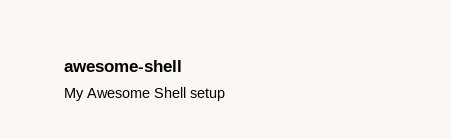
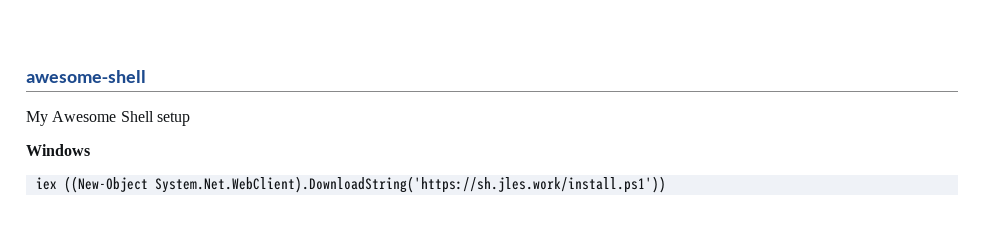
(225, 94) none -> [26,144,90,156] [35,176,666,193] // Windows // iex ((New-Object System.Net.WebClient).DownloadString('https://sh.jles.work/install.ps1'))

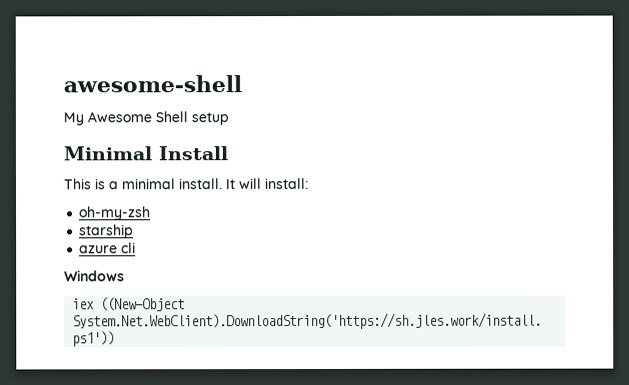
(190, 119) none -> [63,146,228,161] [63,178,308,190] [79,206,152,221] [79,224,135,239] [79,242,137,254] // Minimal Install // This is a minimal install. It will install: // oh-my-zsh // starship // azure cli

